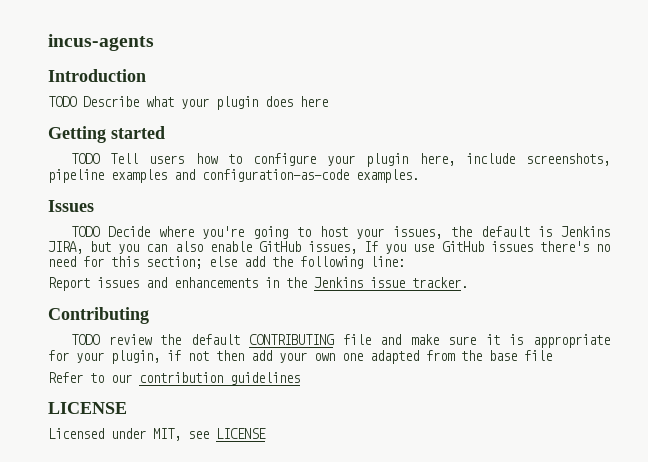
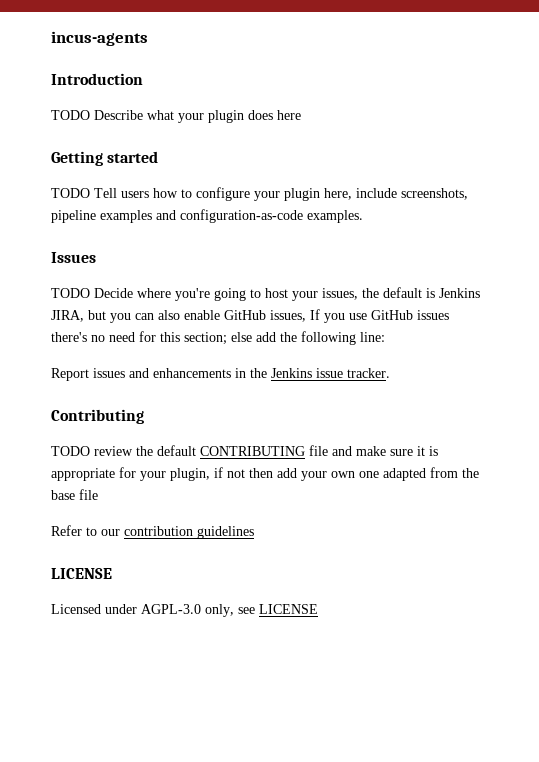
[153,428,181,441] MIT, -> [141,604,234,617] AGPL-3.0 only,

